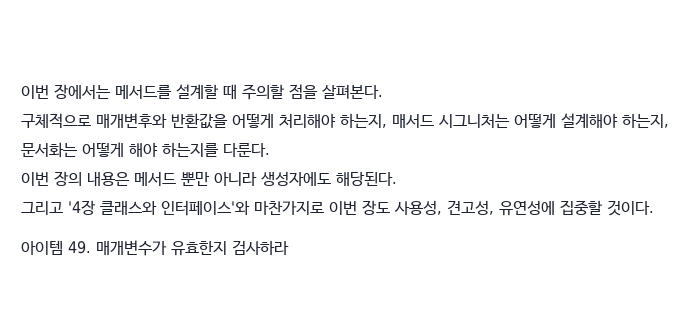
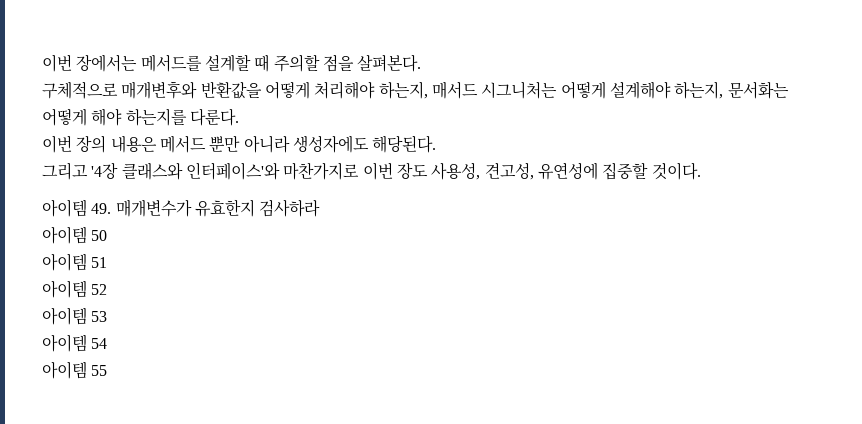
(289, 247) none -> [42,226,108,244] [42,253,108,271] [42,280,108,298] [42,307,108,325] [42,334,108,352] [42,361,108,379] // 아이템 50 // 아이템 51 // 아이템 52 // 아이템 53 // 아이템 54 // 아이템 55

